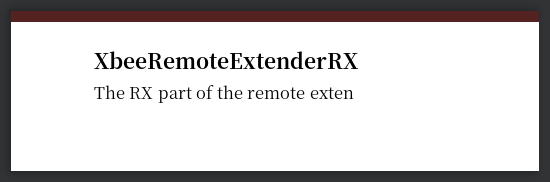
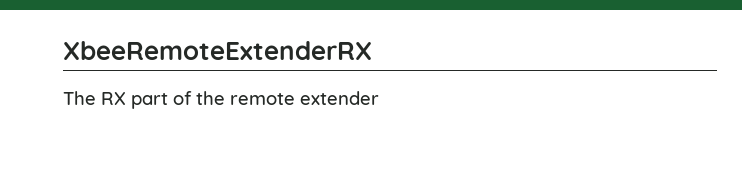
[309,87,354,99] exten -> [300,91,379,105] extender

